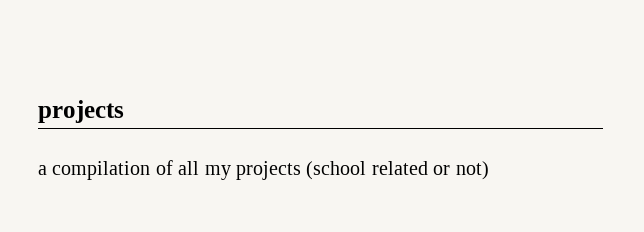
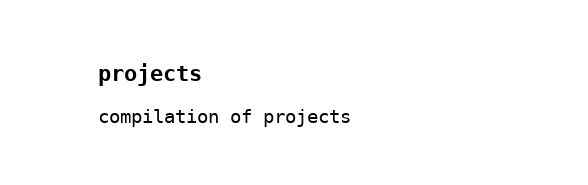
[38,165,47,175] a -> (202, 74) none
[178,161,489,180] all my projects (school related or not) -> [263,109,351,127] projects

